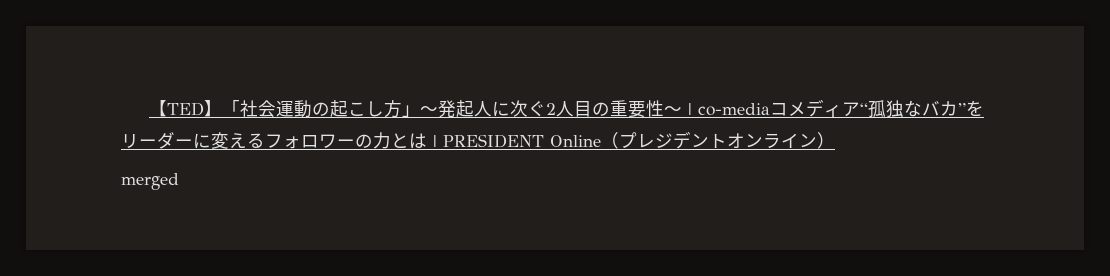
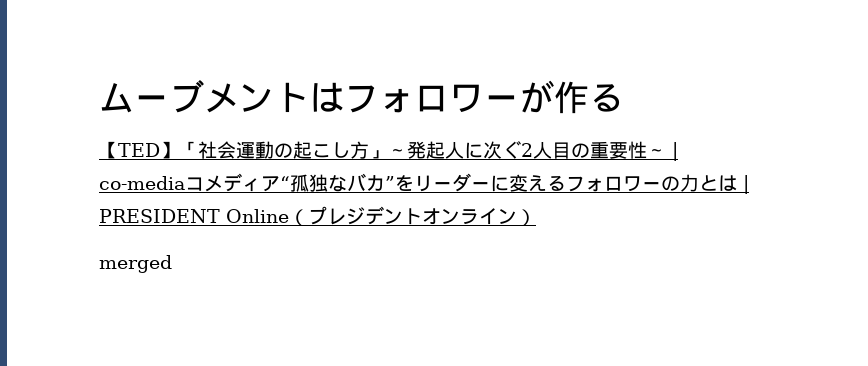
(149, 108) none -> [99,80,624,114] ムーブメントはフォロワーが作る //

